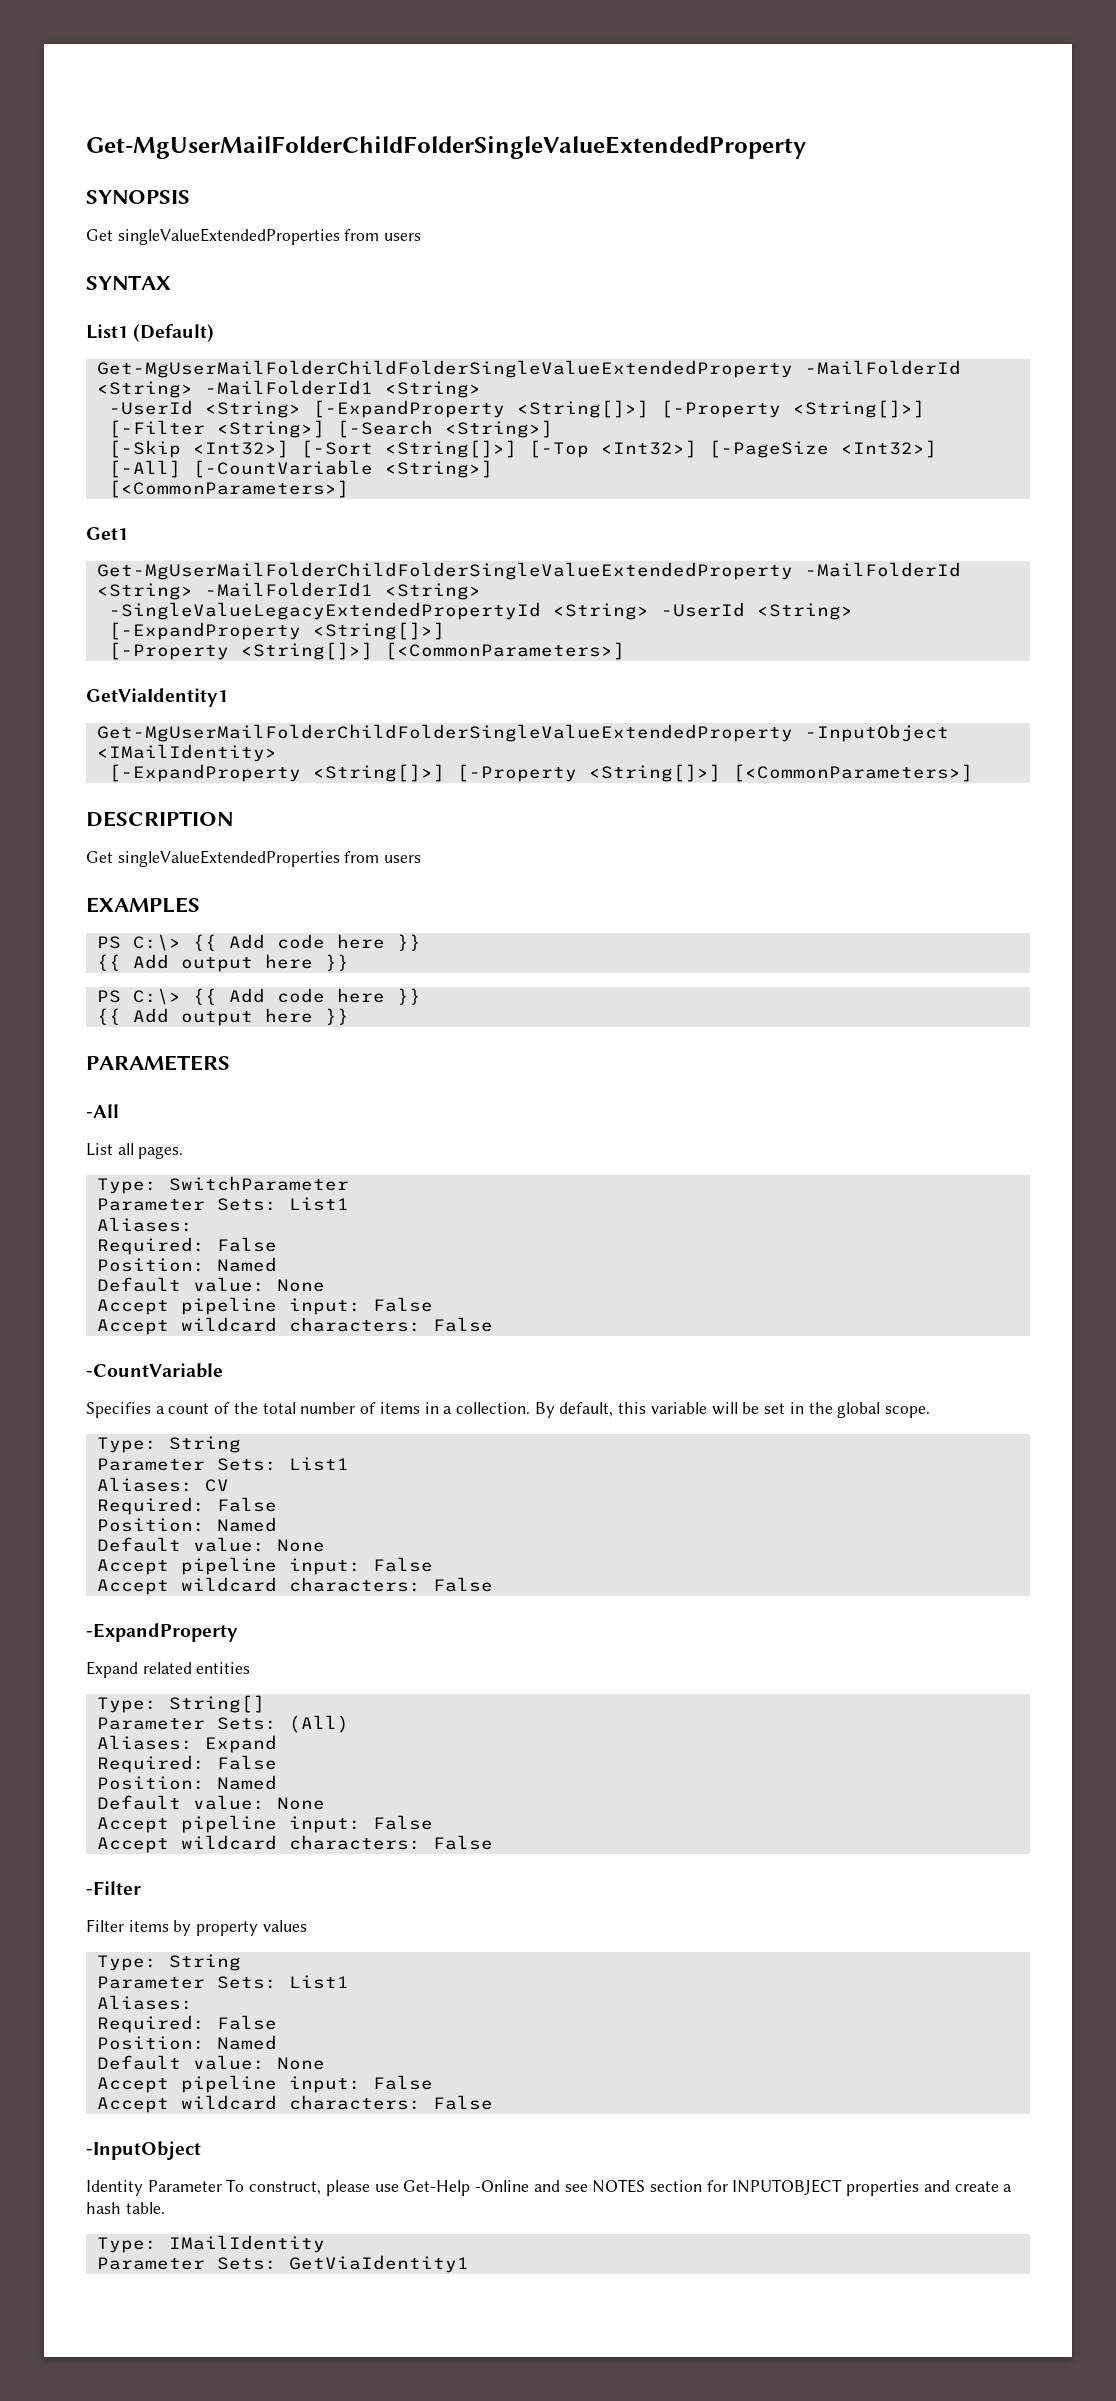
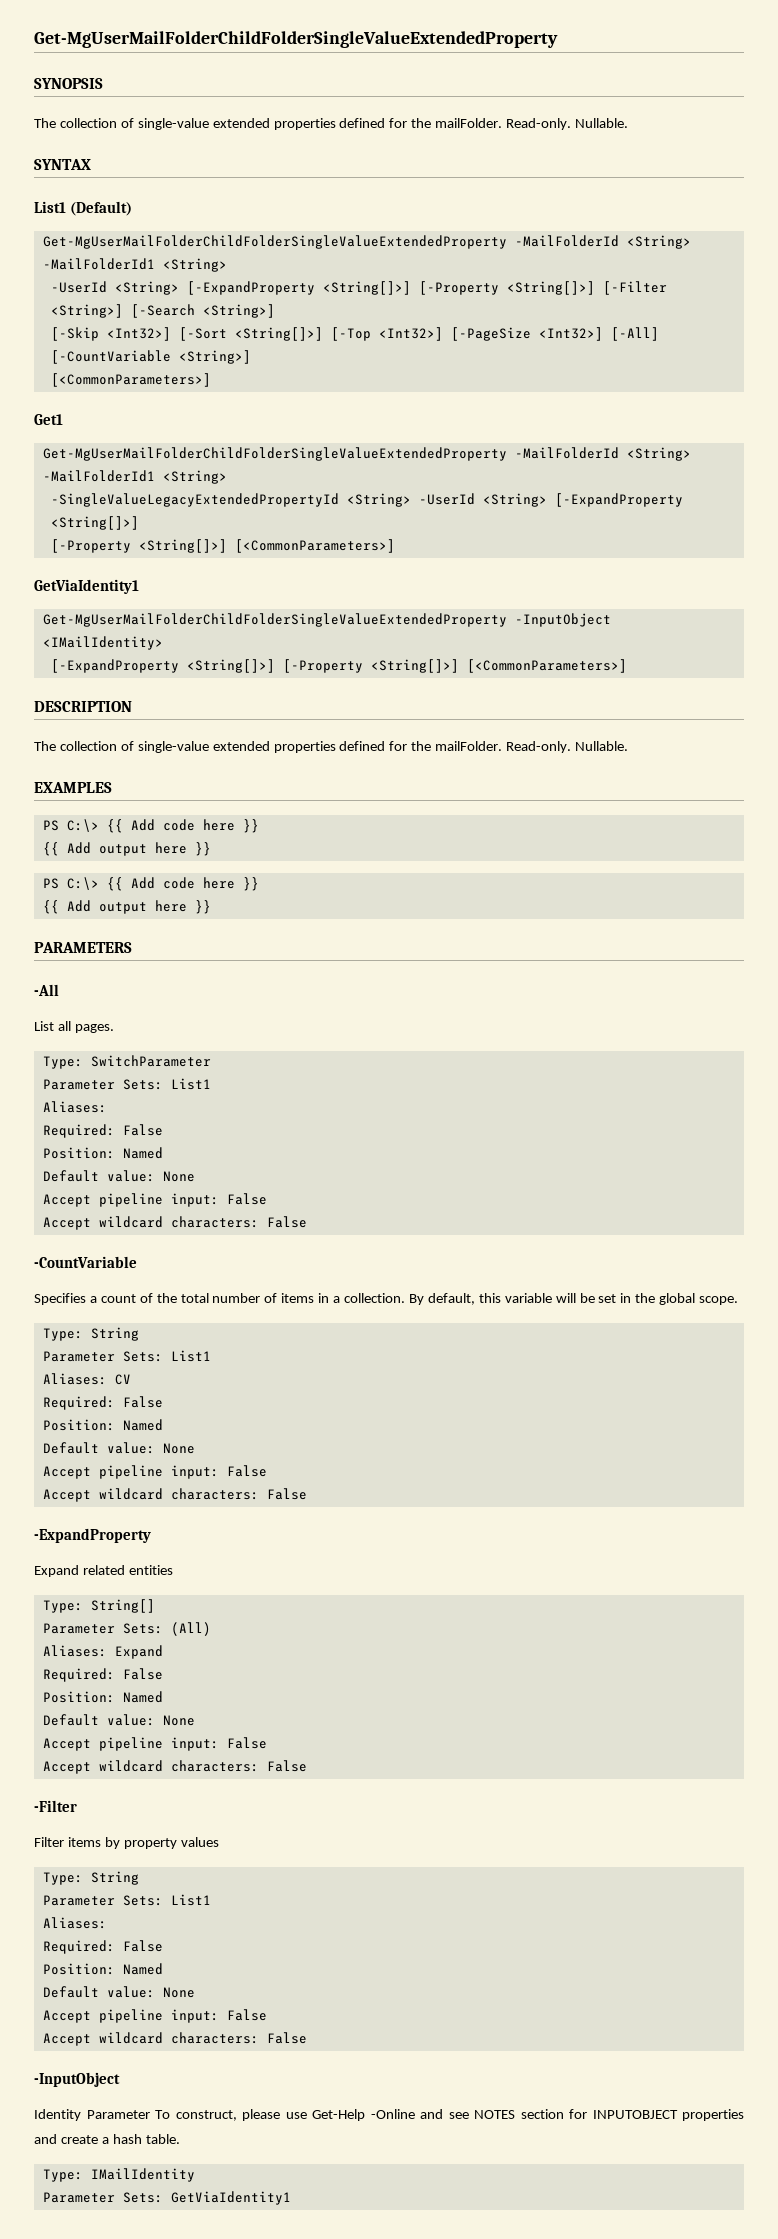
[86,228,422,245] Get singleValueExtendedProperties from users -> [34,118,629,130] The collection of single-value extended properties defined for the mailFolder. Read-only. Nullable.
[86,850,422,867] Get singleValueExtendedProperties from users -> [34,741,629,753] The collection of single-value extended properties defined for the mailFolder. Read-only. Nullable.

